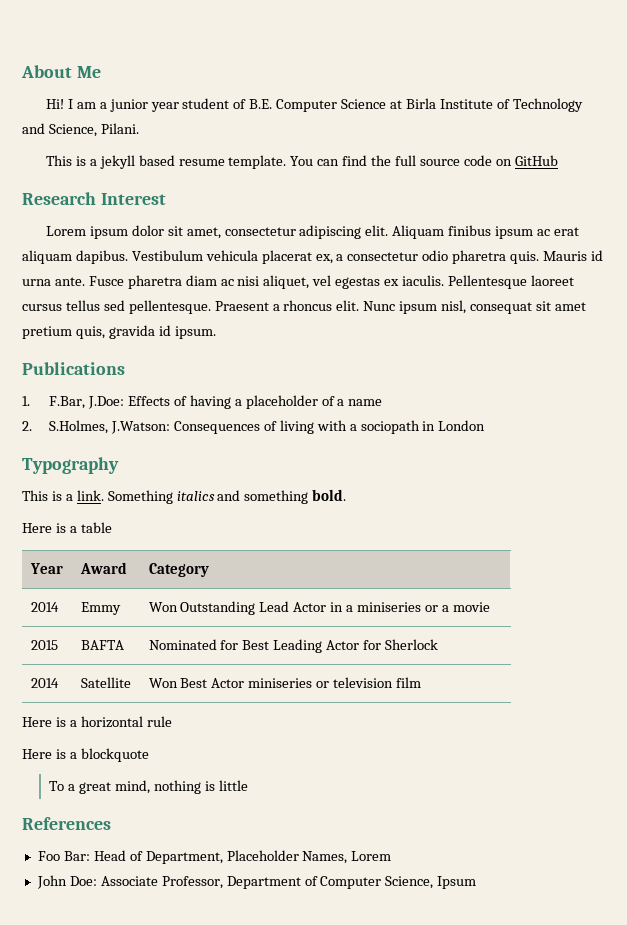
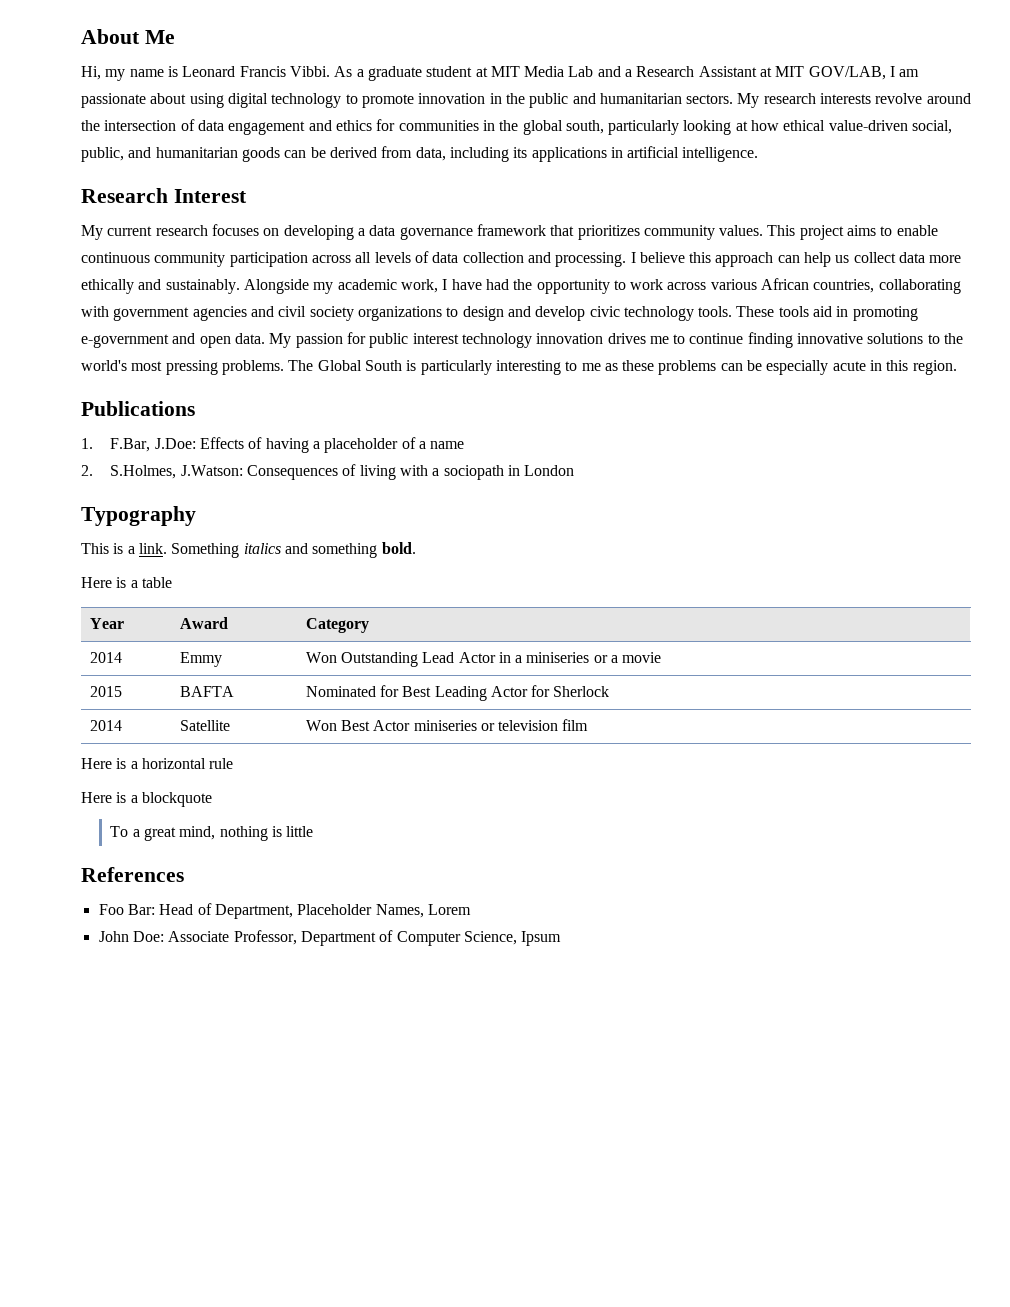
[45,98,583,112] [22,123,139,137] [45,155,558,169] [22,192,166,205] [45,225,579,239] [22,250,603,264] [22,275,574,289] [22,300,586,314] [22,325,216,339] Hi! I am a junior year student of B.E. Computer Science at Birla Institute of Technology and Science, Pilani. // This is a jekyll based resume template. You can find the full source code on GitHub // Research Interest // Lorem ipsum dolor sit amet, consectetur adipiscing elit. Aliquam finibus ipsum ac erat aliquam dapibus. Vestibulum vehicula placerat ex, a consectetur odio pharetra quis. Mauris id urna ante. Fusce pharetra diam ac nisi aliquet, vel egestas ex iaculis. Pellentesque laoreet cursus tellus sed pellentesque. Praesent a rhoncus elit. Nunc ipsum nisl, consequat sit amet pretium quis, gravida id ipsum. -> [81,66,920,81] [81,93,971,108] [81,119,953,135] [81,146,759,162] [81,188,247,203] [81,224,938,240] [81,251,962,267] [81,278,961,294] [81,306,918,321] [81,332,964,348] [81,360,957,375] Hi, my name is Leonard Francis Vibbi. As a graduate student at MIT Media Lab and a Research Assistant at MIT GOV/LAB, I am passionate about using digital technology to promote innovation in the public and humanitarian sectors. My research interests revolve around the intersection of data engagement and ethics for communities in the global south, particularly looking at how ethical value-driven social, public, and humanitarian goods can be derived from data, including its applications in artificial intelligence. // Research Interest // My current research focuses on developing a data governance framework that prioritizes community values. This project aims to enable continuous community participation across all levels of data collection and processing. I believe this approach can help us collect data more ethically and sustainably. Alongside my academic work, I have had the opportunity to work across various African countries, collaborating with government agencies and civil society organizations to design and develop civic technology tools. These tools aid in promoting e-government and open data. My passion for public interest technology innovation drives me to continue finding innovative solutions to the world's most pressing problems. The Global South is particularly interesting to me as these problems can be especially acute in this region.

